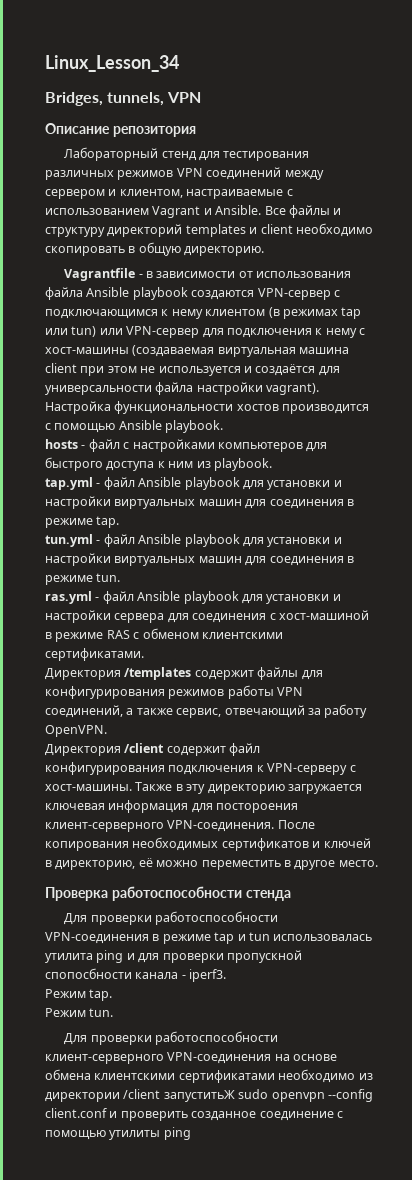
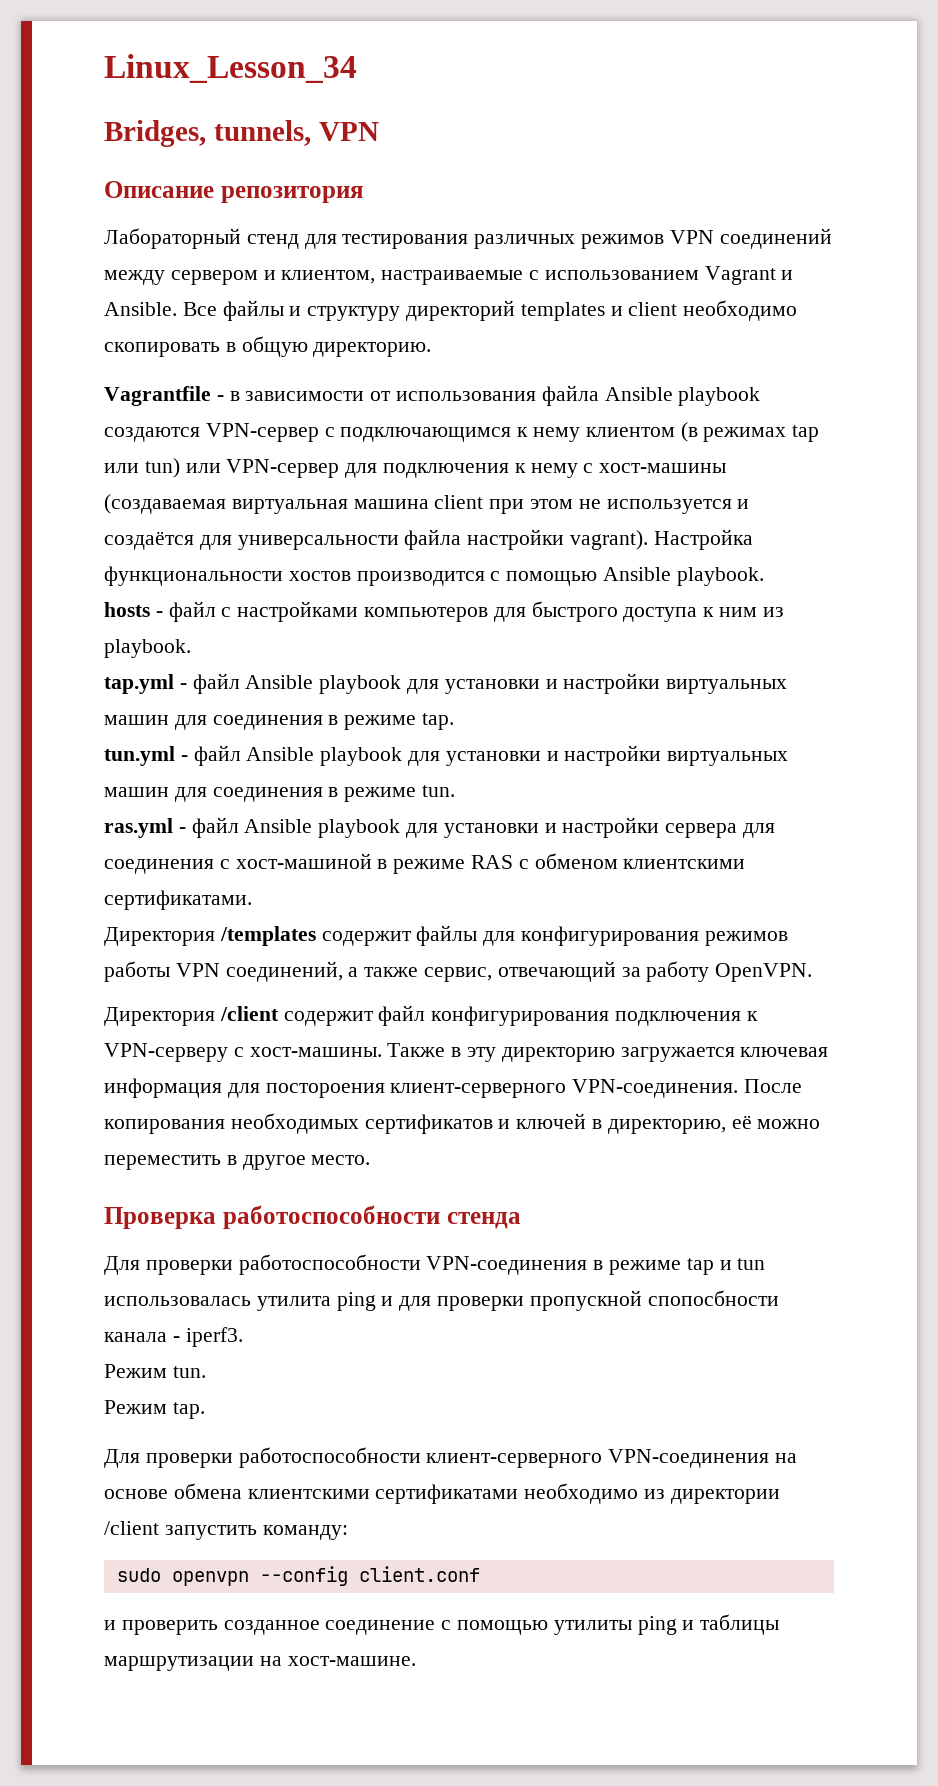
[89,989,113,1001] [45,1008,114,1017] tap. // Режим tun. -> [172,1366,206,1378] [104,1400,205,1419] tun. // Режим tap.
[163,1090,235,1102] запуститьЖ -> [164,1525,348,1540] запустить команду: //
(107, 1113) none -> (480, 1574) //
(191, 1133) none -> [682,1614,780,1635] [104,1656,416,1671] и таблицы маршрутизации на хост-машине.

